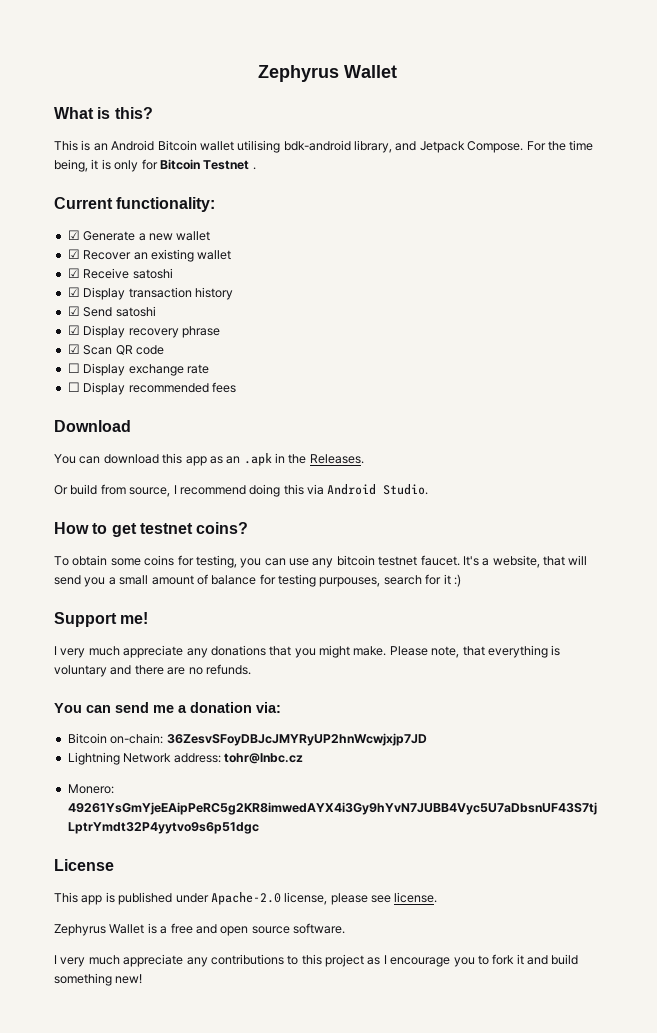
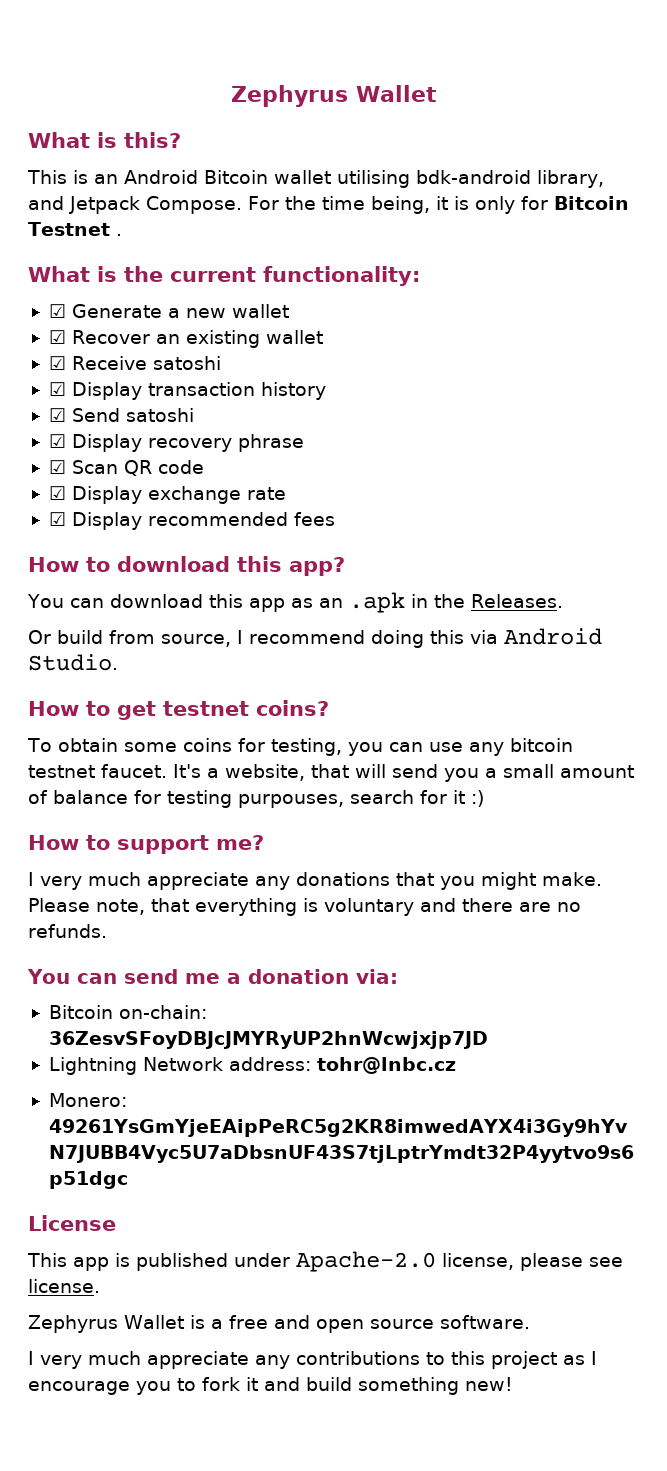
[54,197,113,209] Current -> [28,266,256,282] What is the current
[67,363,80,373] ☐ -> [48,486,66,500] ☑
[67,382,80,392] ☐ -> [48,512,66,526] ☑
[54,420,131,432] Download -> [28,556,345,576] How to download this app?
[54,612,149,627] Support me! -> [28,835,264,854] How to support me?

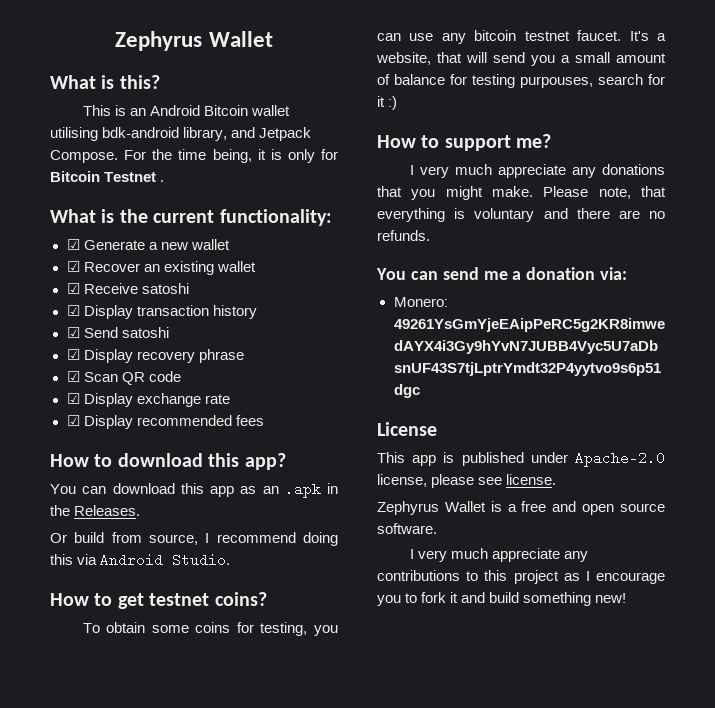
[48,1005,207,1019] [48,1031,488,1049] [48,1057,456,1075] // Bitcoin on-chain: 36ZesvSFoyDBJcJMYRyUP2hnWcwjxjp7JD // Lightning Network address: tohr@lnbc.cz -> (628, 273) none

